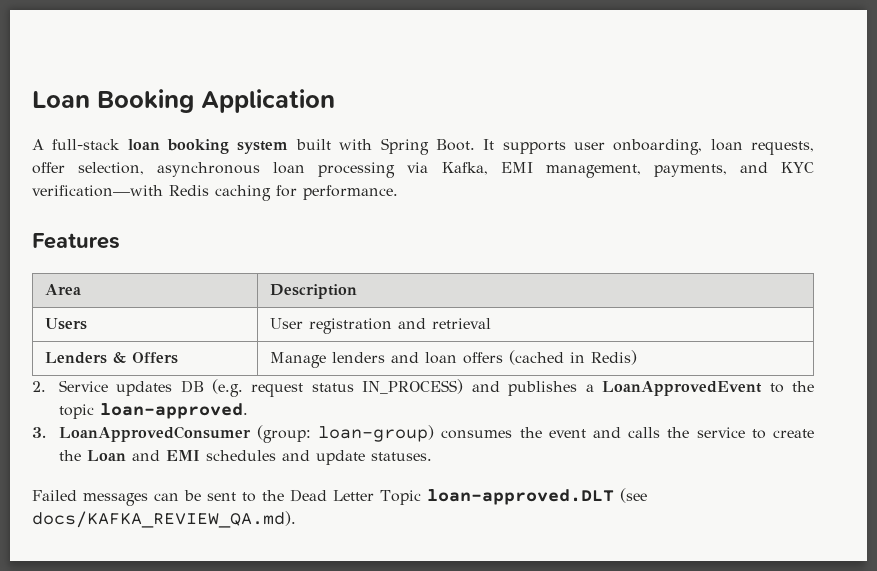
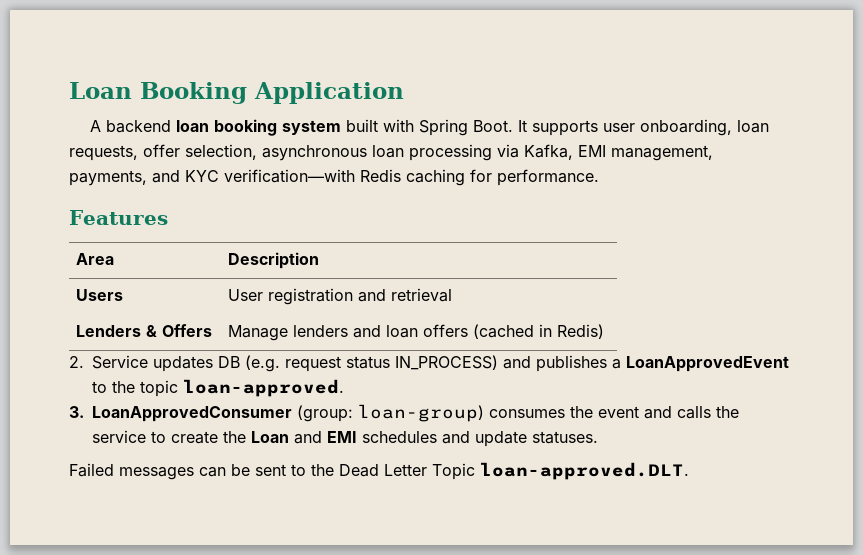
[52,139,121,150] full-stack -> [105,120,171,133] backend
[426,488,647,505] [32,511,296,528] loan-approved.DLT (see docs/KAFKA_REVIEW_QA.md). -> [480,462,689,480] loan-approved.DLT.

